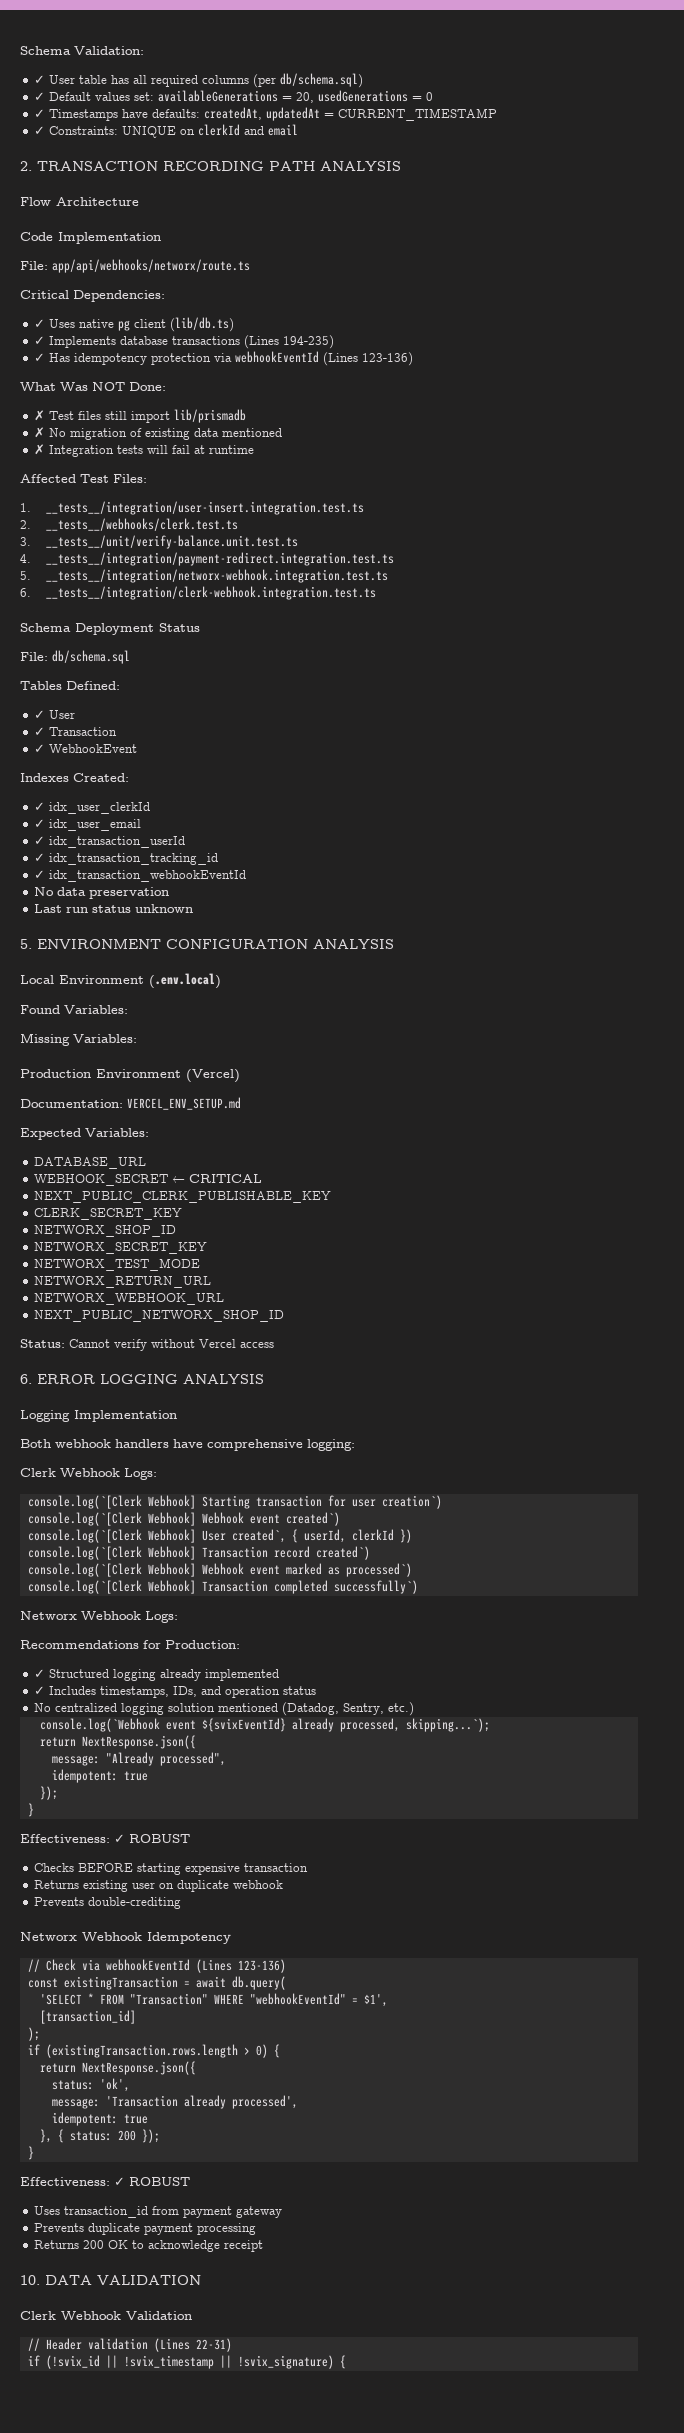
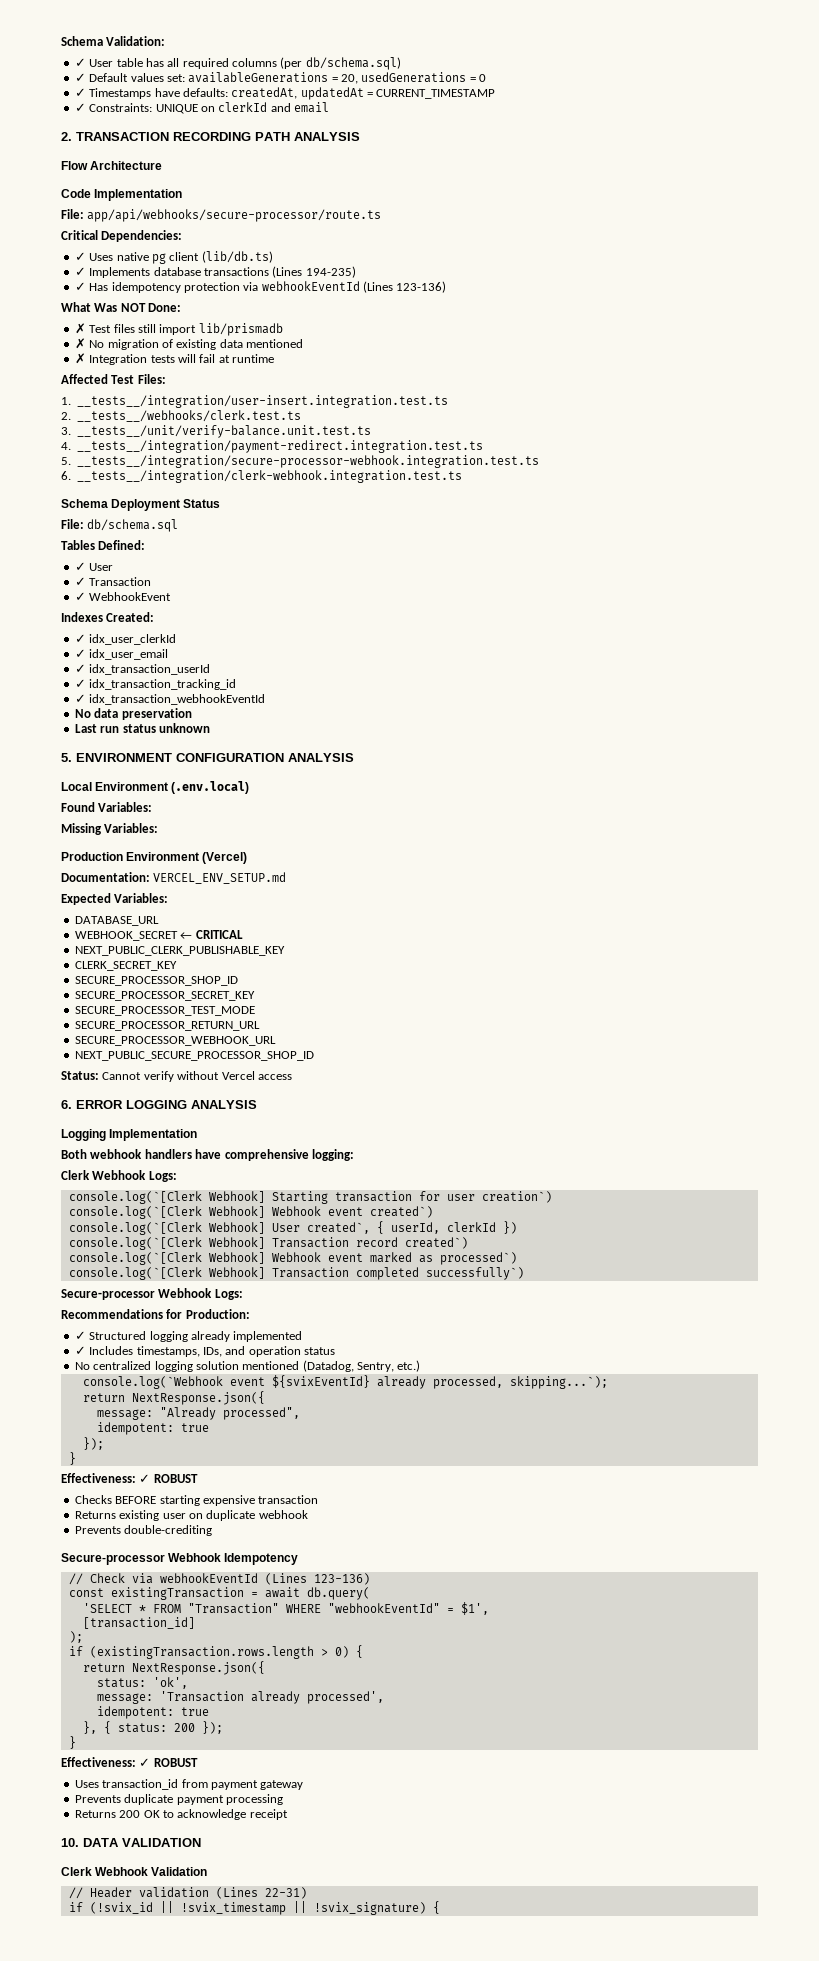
[52,259,250,273] app/api/webhooks/networx/route.ts -> [87,209,382,222] app/api/webhooks/secure-processor/route.ts
[45,569,388,583] __tests__/integration/networx-webhook.integration.test.ts -> [77,455,540,468] __tests__/integration/secure-processor-webhook.integration.test.ts
[34,1225,177,1237] [34,1242,208,1254] [34,1258,201,1271] [34,1276,212,1288] [34,1293,225,1305] [34,1310,285,1322] NETWORX_SHOP_ID // NETWORX_SECRET_KEY // NETWORX_TEST_MODE // NETWORX_RETURN_URL // NETWORX_WEBHOOK_URL // NEXT_PUBLIC_NETWORX_SHOP_ID -> [74,976,238,986] [74,991,255,1001] [74,1006,255,1016] [74,1021,260,1031] [74,1036,276,1046] [74,1051,314,1061] SECURE_PROCESSOR_SHOP_ID // SECURE_PROCESSOR_SECRET_KEY // SECURE_PROCESSOR_TEST_MODE // SECURE_PROCESSOR_RETURN_URL // SECURE_PROCESSOR_WEBHOOK_URL // NEXT_PUBLIC_SECURE_PROCESSOR_SHOP_ID
[20,1611,77,1620] Networx -> [61,1289,155,1300] Secure-processor
[20,1932,77,1941] Networx -> [61,1553,165,1565] Secure-processor

